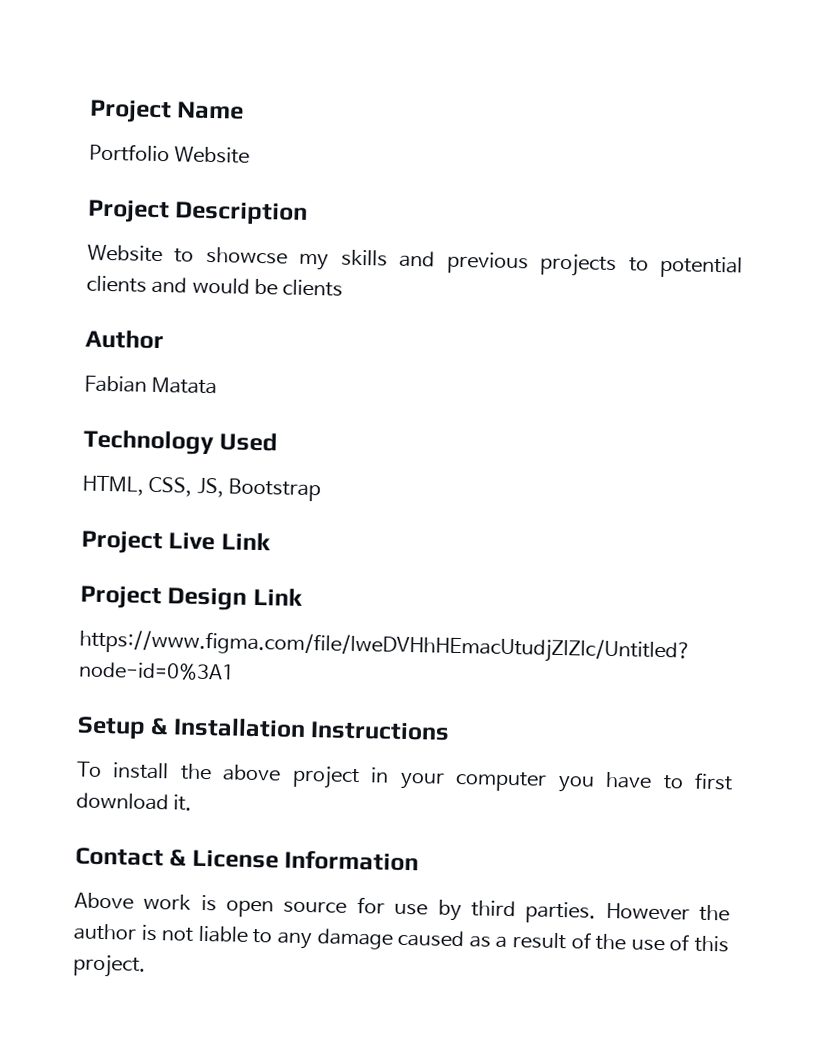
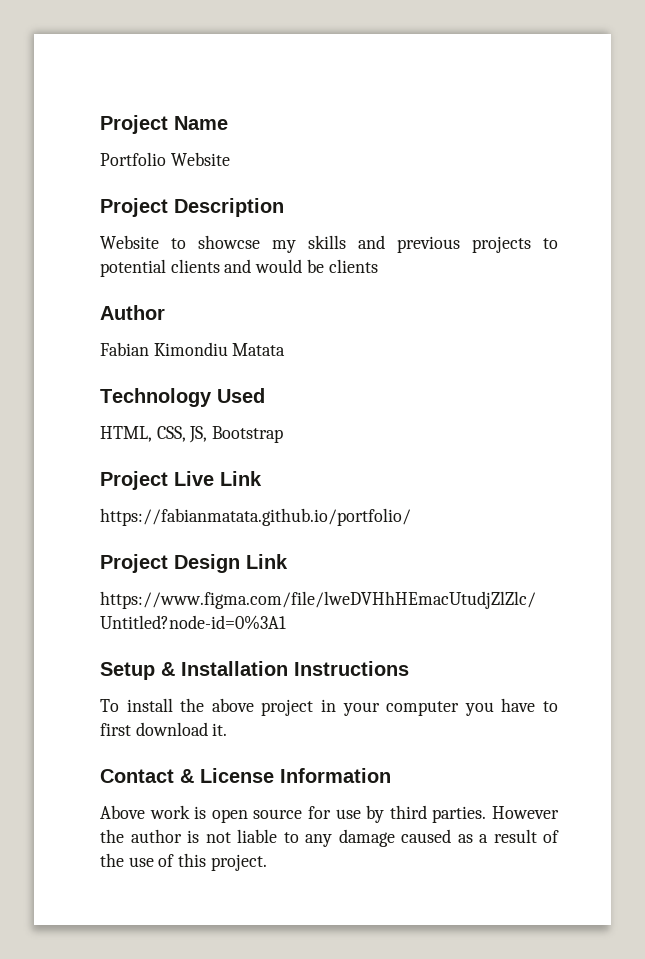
(147, 384) none -> [153,342,228,356] Kimondiu
(271, 541) none -> [100,508,411,526] // https://fabianmatata.github.io/portfolio/

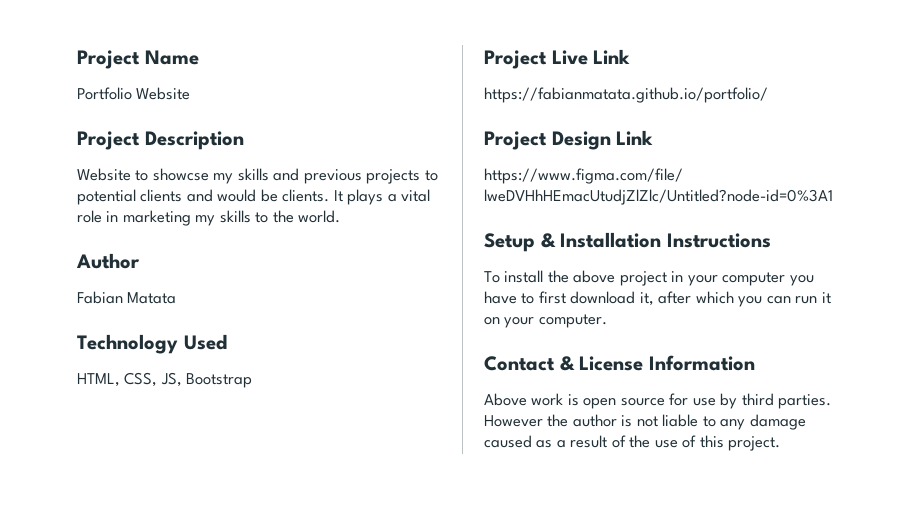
[328,259,378,273] clients -> [282,189,431,205] [77,210,341,226] clients. It plays a vital role in marketing my skills to the world.
[153,342,228,356] Kimondiu -> (123, 297) none
[212,723,228,736] it. -> [639,291,831,307] [484,314,607,328] it, after which you can run it on your computer.

